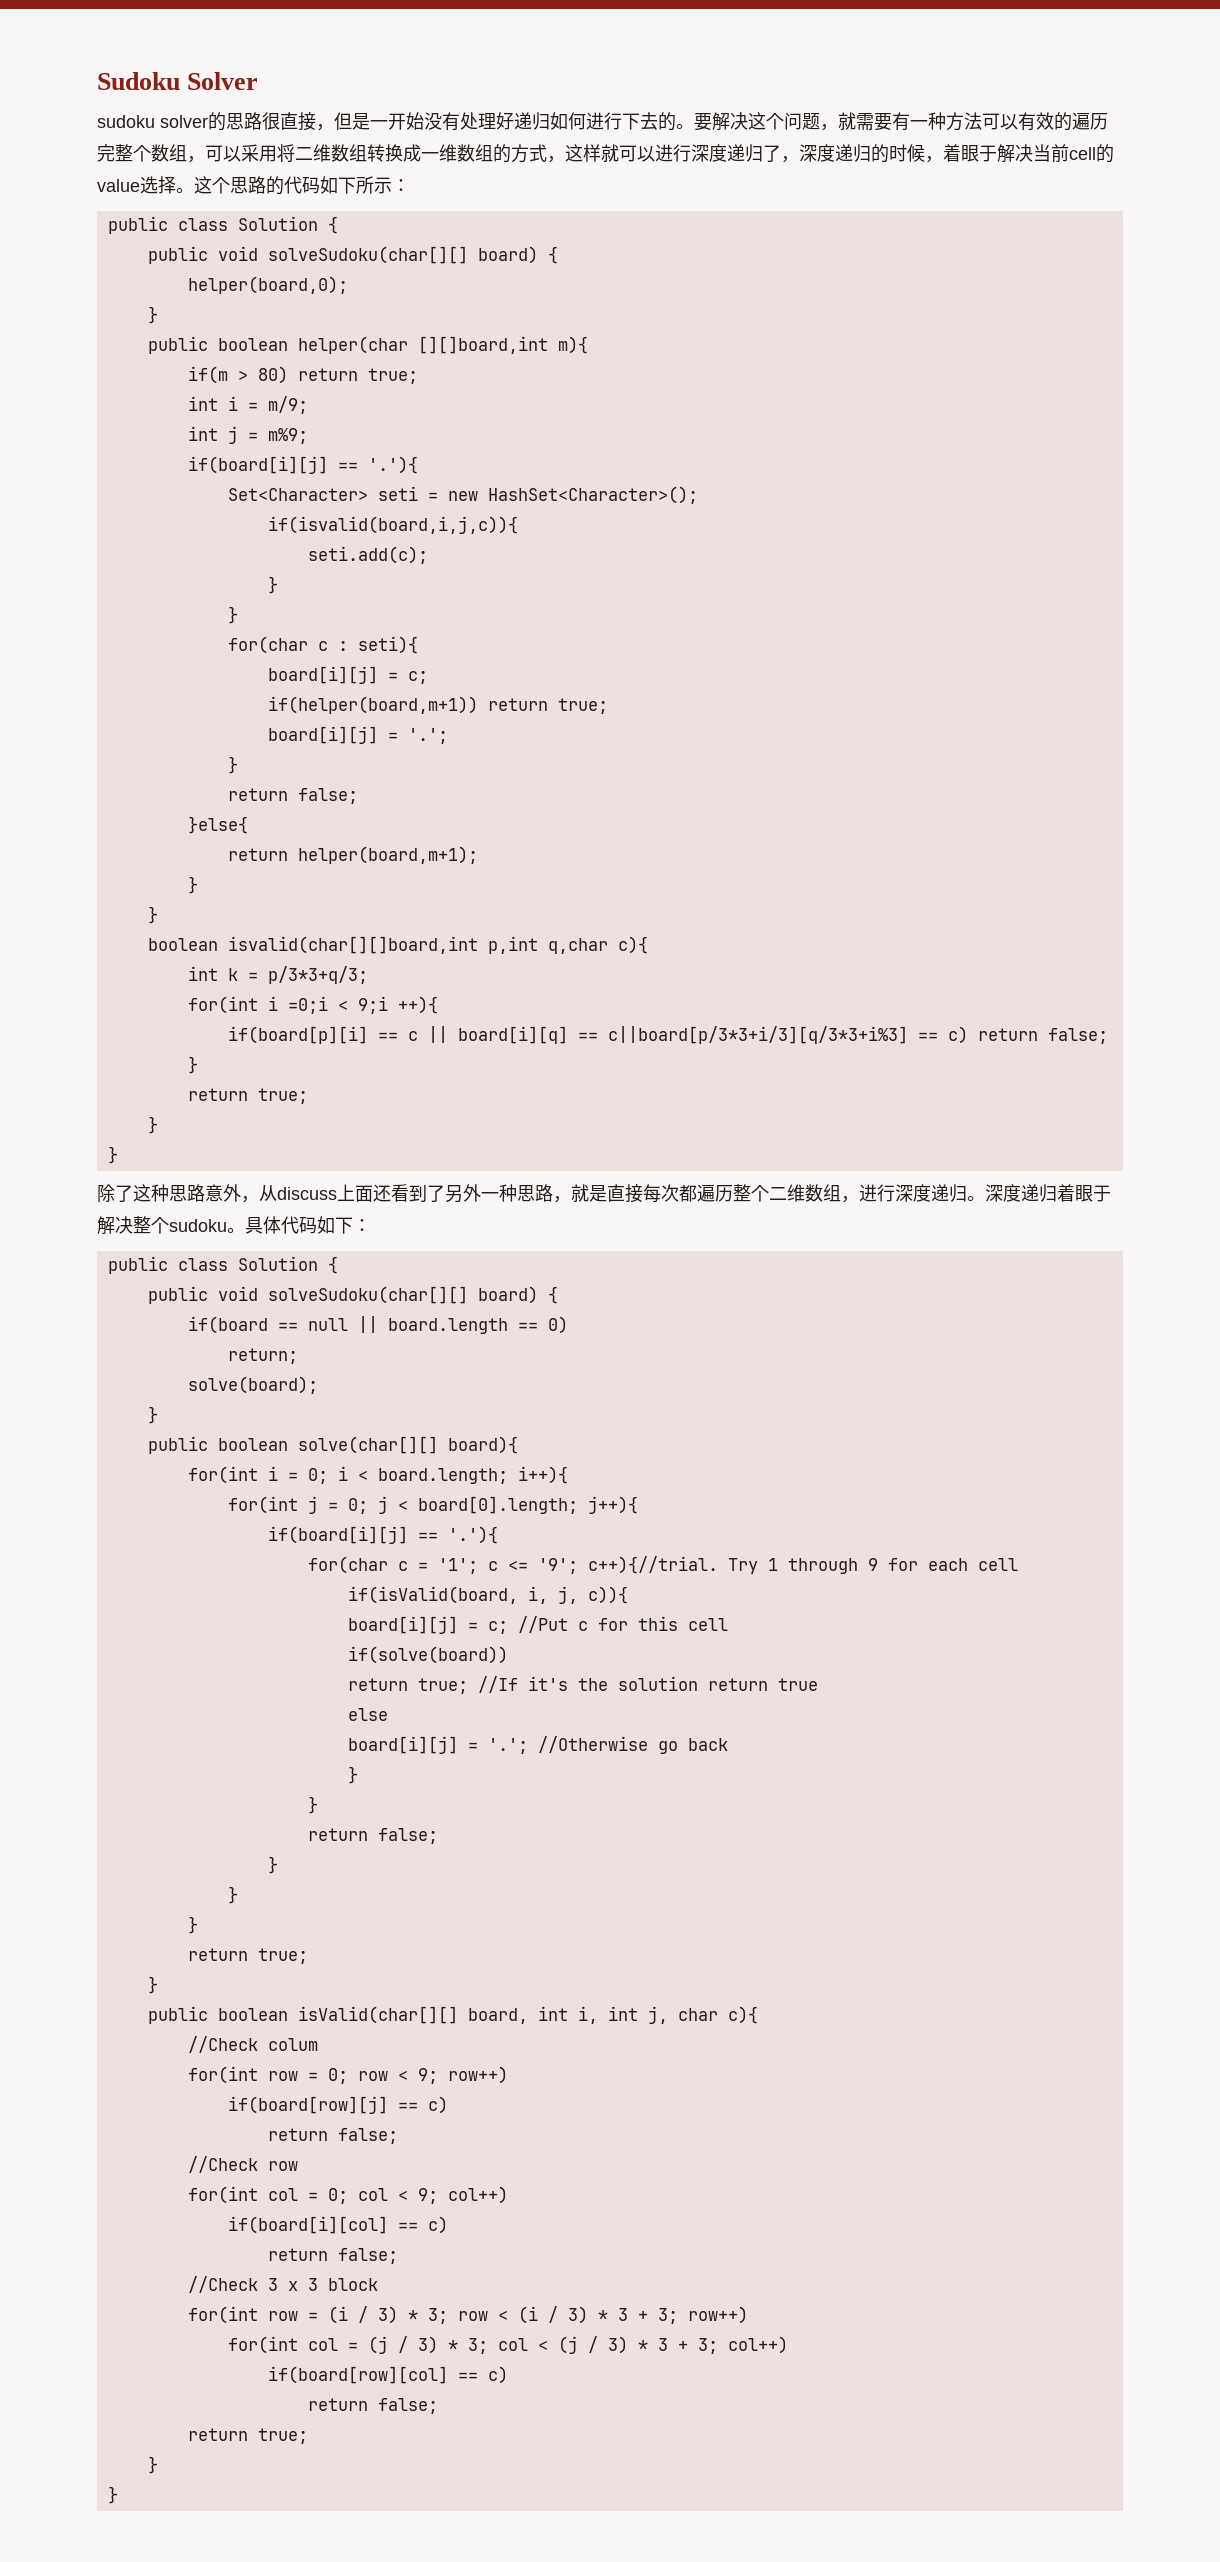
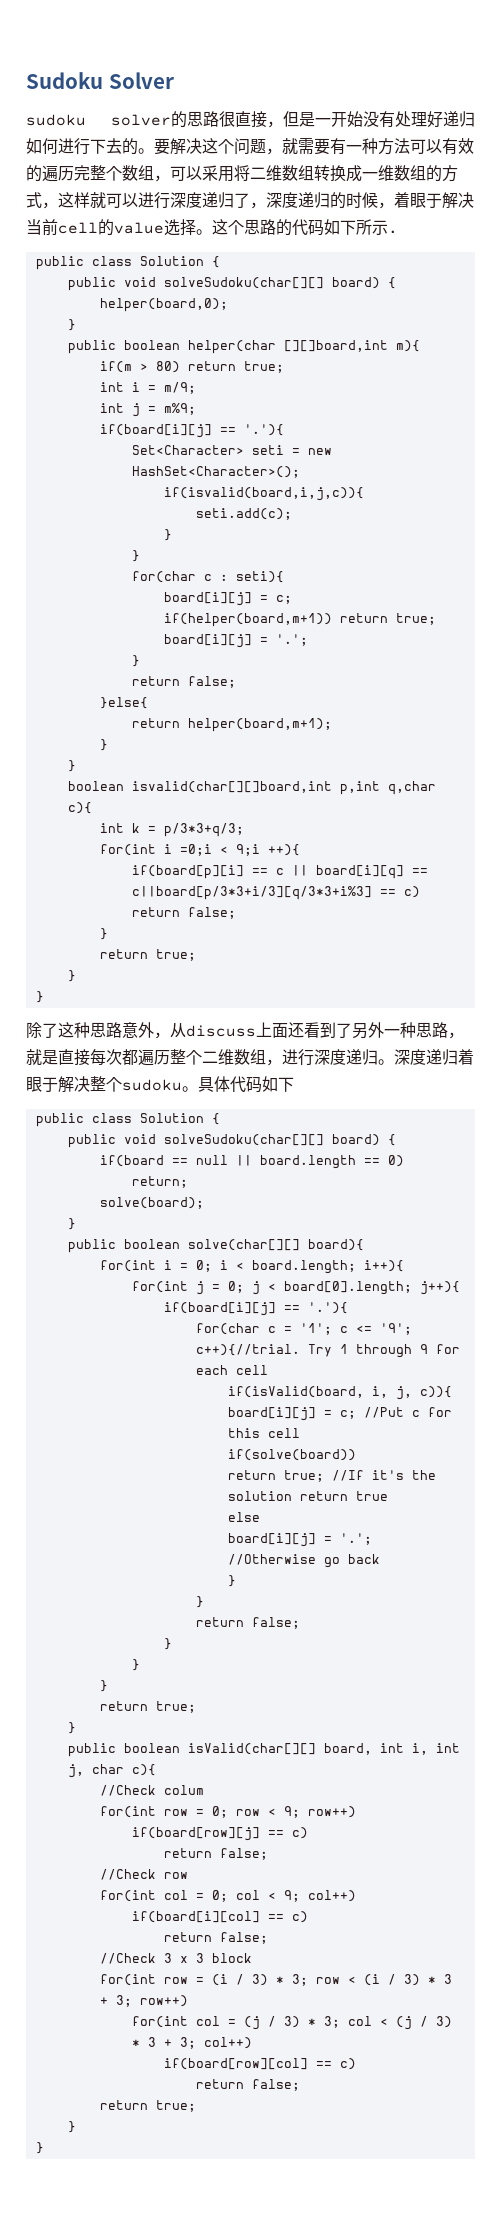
[392,179,410,192] ： -> [388,230,398,234] .
[353,1219,371,1232] ： -> (294, 1084) none

